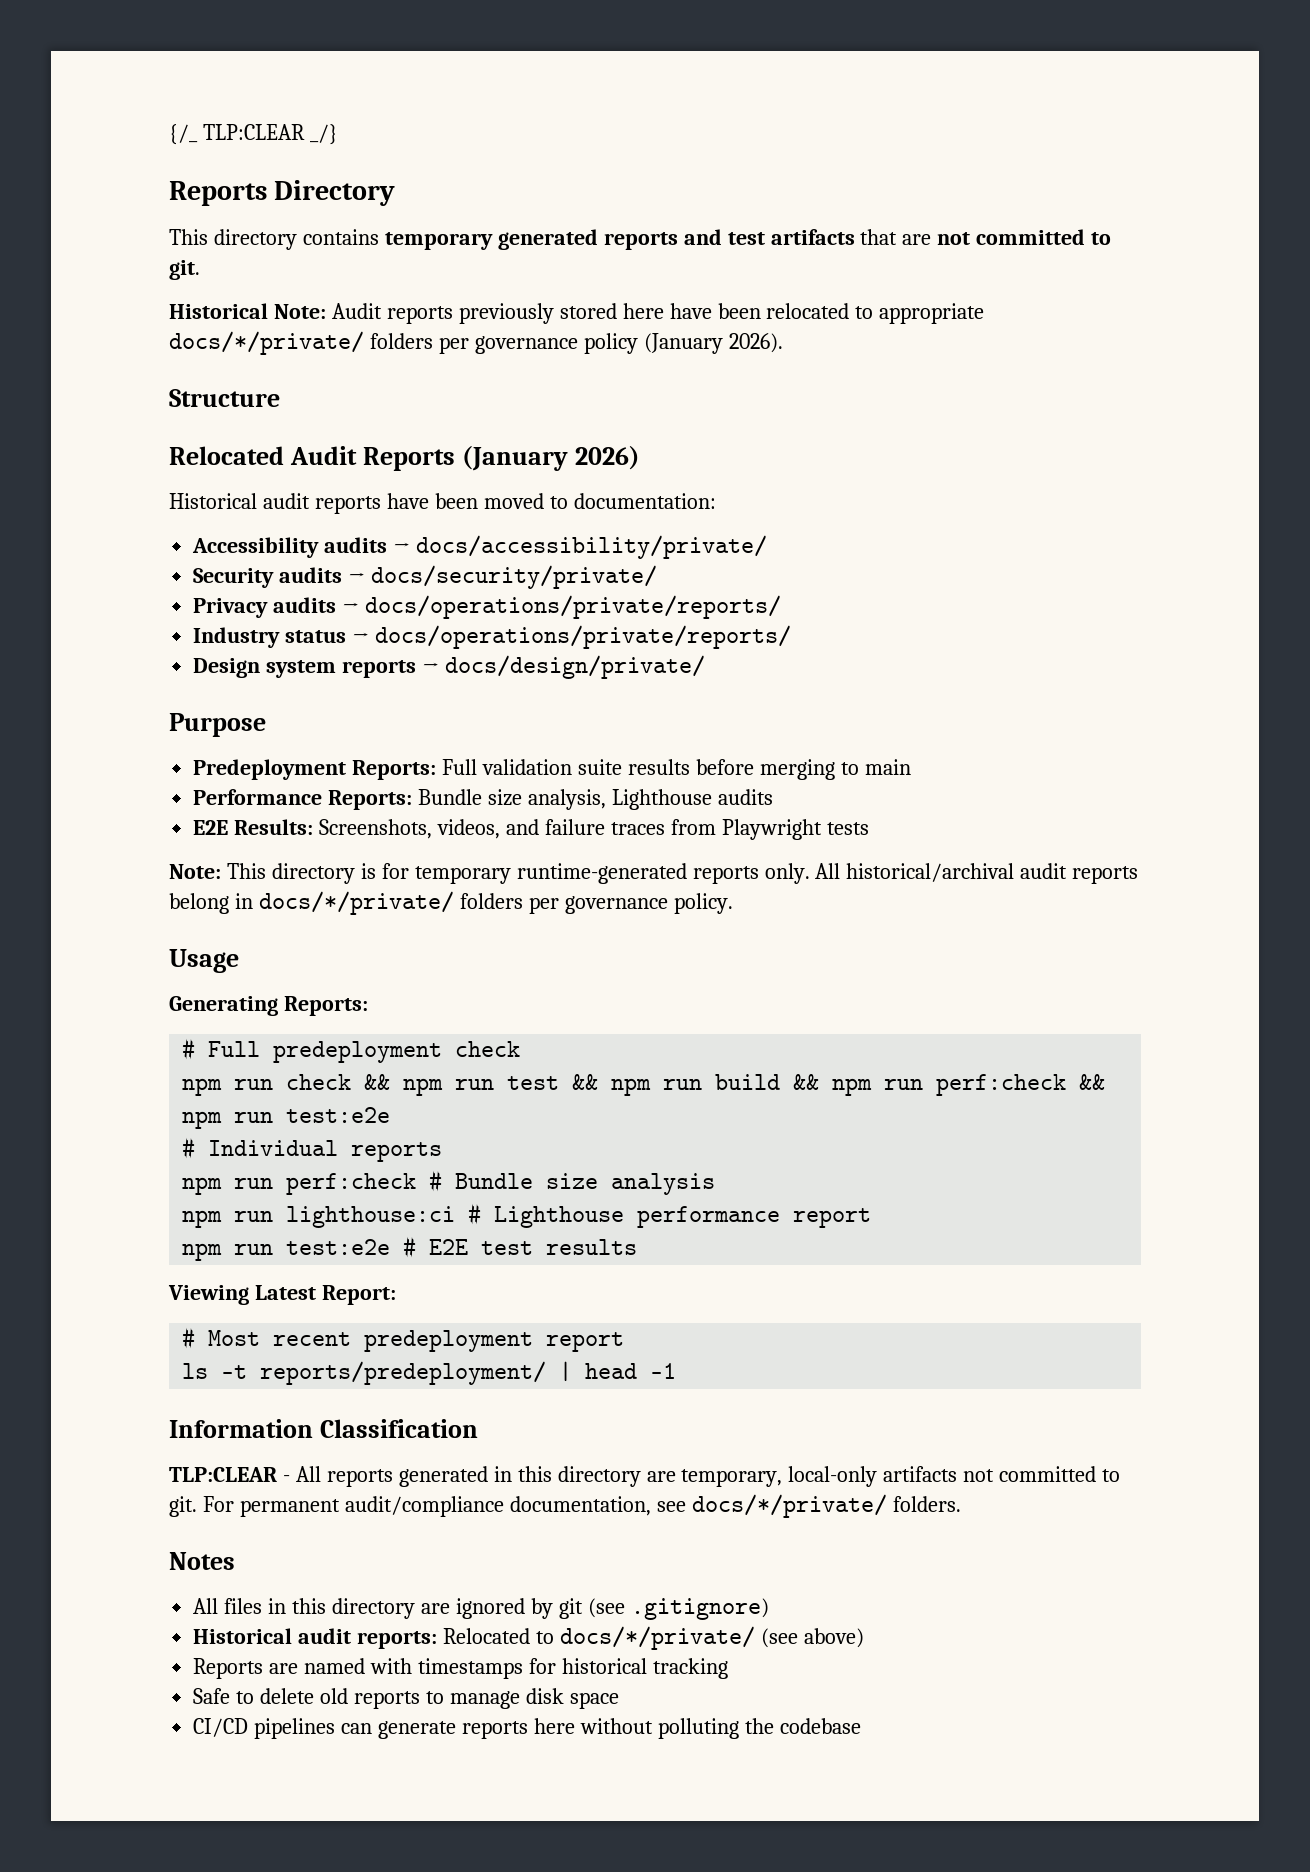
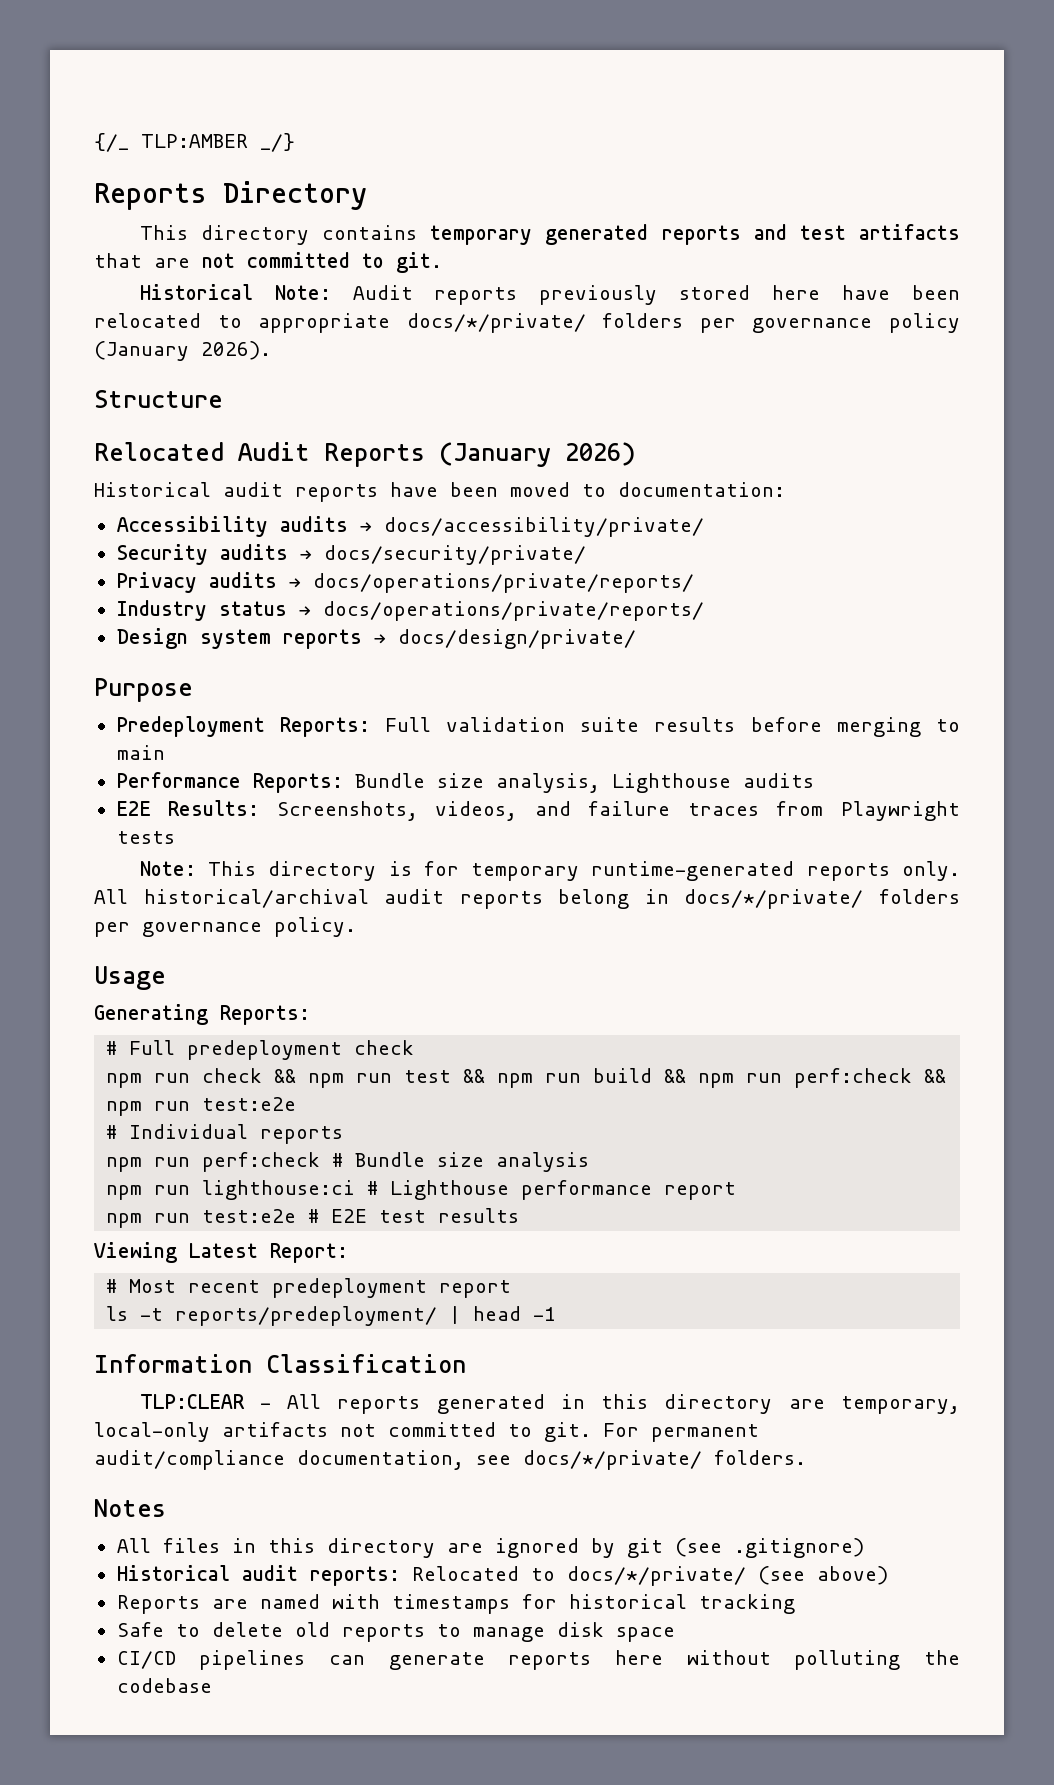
[202,124,305,140] TLP:CLEAR -> [141,134,248,148] TLP:AMBER

